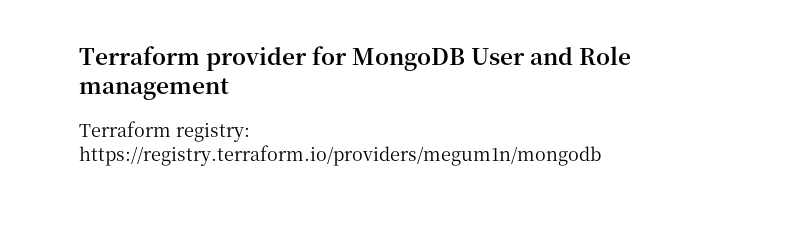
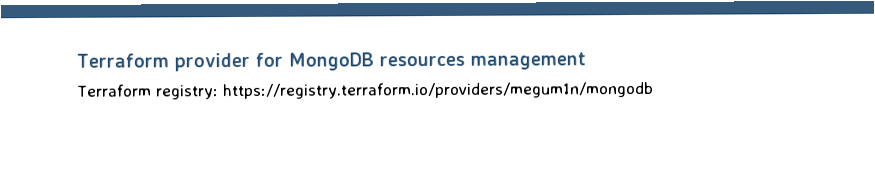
[471,46,632,65] User and Role -> [378,55,465,67] resources

